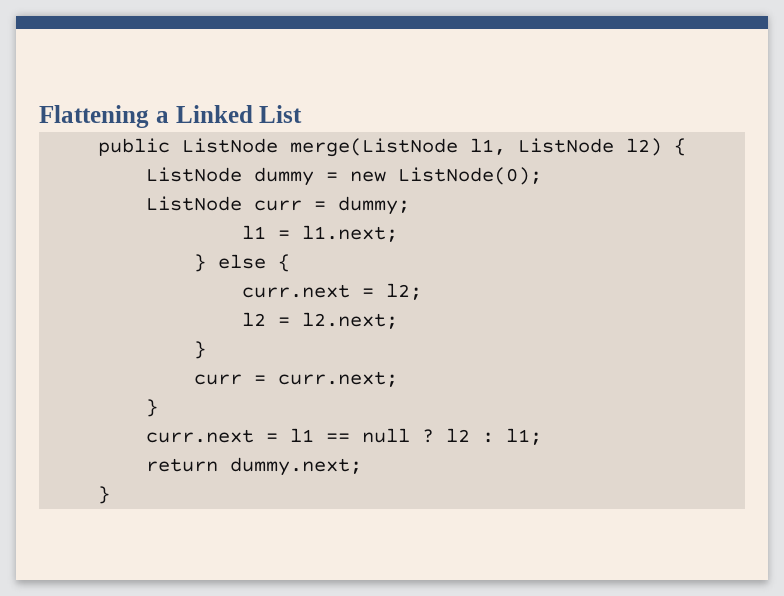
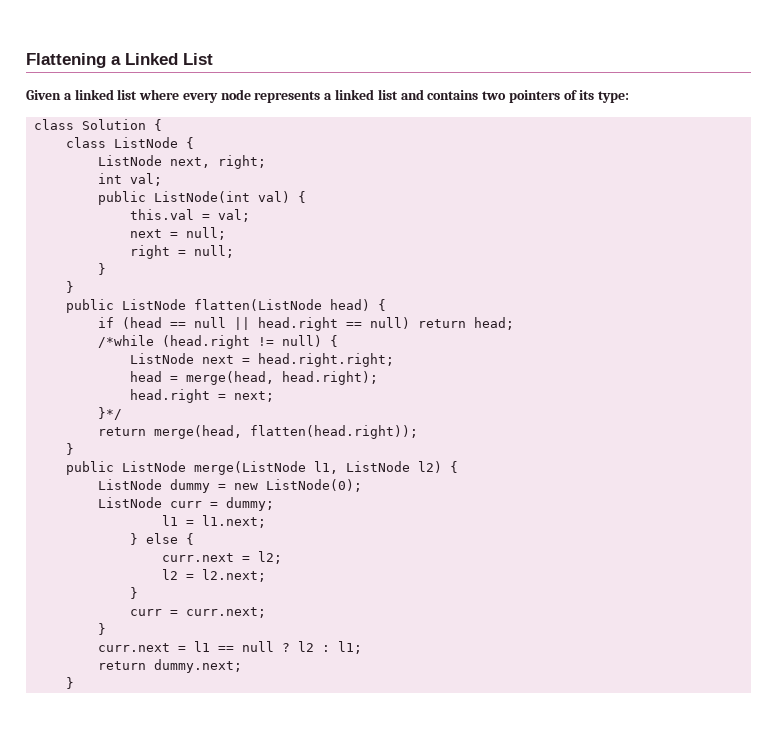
(303, 114) none -> [26,89,630,103] [34,119,163,131] [66,137,195,149] [98,155,267,169] [98,173,163,186] [98,191,307,205] [130,209,251,222] [130,227,227,240] [130,245,235,259] [98,263,107,275] [66,281,75,293] [66,299,387,313] [98,317,515,331] [98,335,339,349] [130,353,395,367] [130,371,379,385] [130,389,275,403] [98,407,123,420] [98,425,419,439] [66,443,75,455] // Given a linked list where every node represents a linked list and contains two pointers of its type: // class Solution { // class ListNode { // ListNode next, right; // int val; // public ListNode(int val) { // this.val = val; // next = null; // right = null; // } // } // public ListNode flatten(ListNode head) { // if (head == null || head.right == null) return head; // /*while (head.right != null) { // ListNode next = head.right.right; // head = merge(head, head.right); // head.right = next; // }*/ // return merge(head, flatten(head.right)); // }

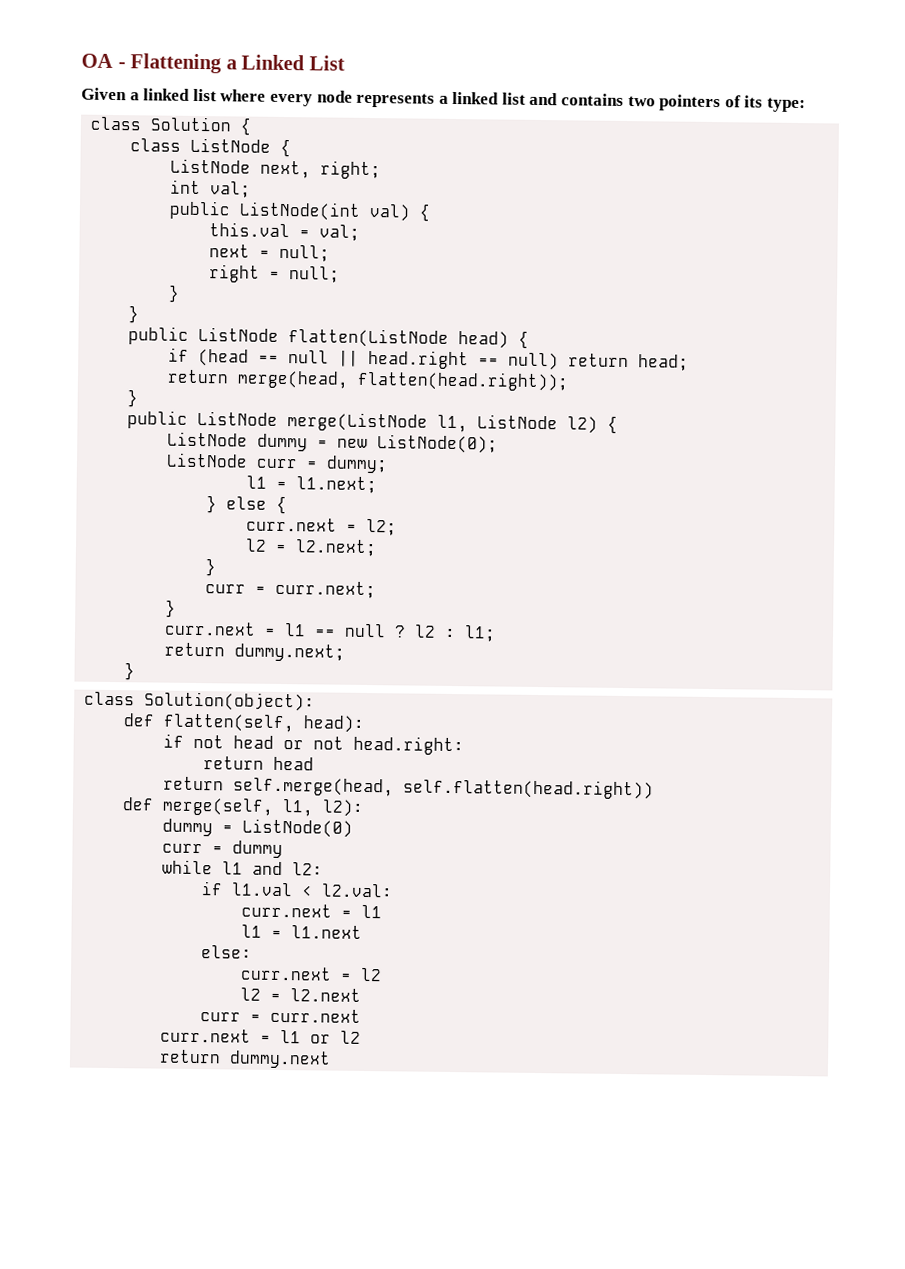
(26, 60) none -> [81,53,126,69] OA -
[98,335,339,349] [130,353,395,367] [130,371,379,385] [130,389,275,403] [98,407,123,420] // /*while (head.right != null) { // ListNode next = head.right.right; // head = merge(head, head.right); // head.right = next; // }*/ -> (690, 362) none
(75, 683) none -> [84,691,316,712] [123,713,366,733] [163,733,465,756] [203,756,315,771] [163,776,655,800] [122,797,365,817] [162,818,354,838] [162,840,284,859] [162,859,324,876] [201,881,394,898] [241,903,383,919] [241,924,363,939] [201,945,253,959] [240,966,383,982] [240,987,362,1002] [200,1008,362,1023] [160,1028,362,1044] [159,1049,332,1069] // class Solution(object): // def flatten(self, head): // if not head or not head.right: // return head // return self.merge(head, self.flatten(head.right)) // def merge(self, l1, l2): // dummy = ListNode(0) // curr = dummy // while l1 and l2: // if l1.val < l2.val: // curr.next = l1 // l1 = l1.next // else: // curr.next = l2 // l2 = l2.next // curr = curr.next // curr.next = l1 or l2 // return dummy.next

